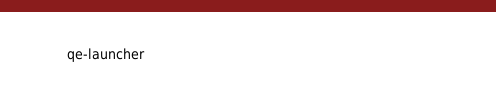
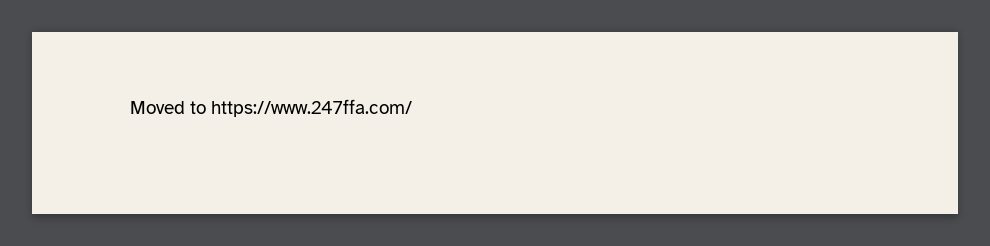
[67,48,145,62] qe-launcher -> [130,99,413,117] Moved to https://www.247ffa.com/

